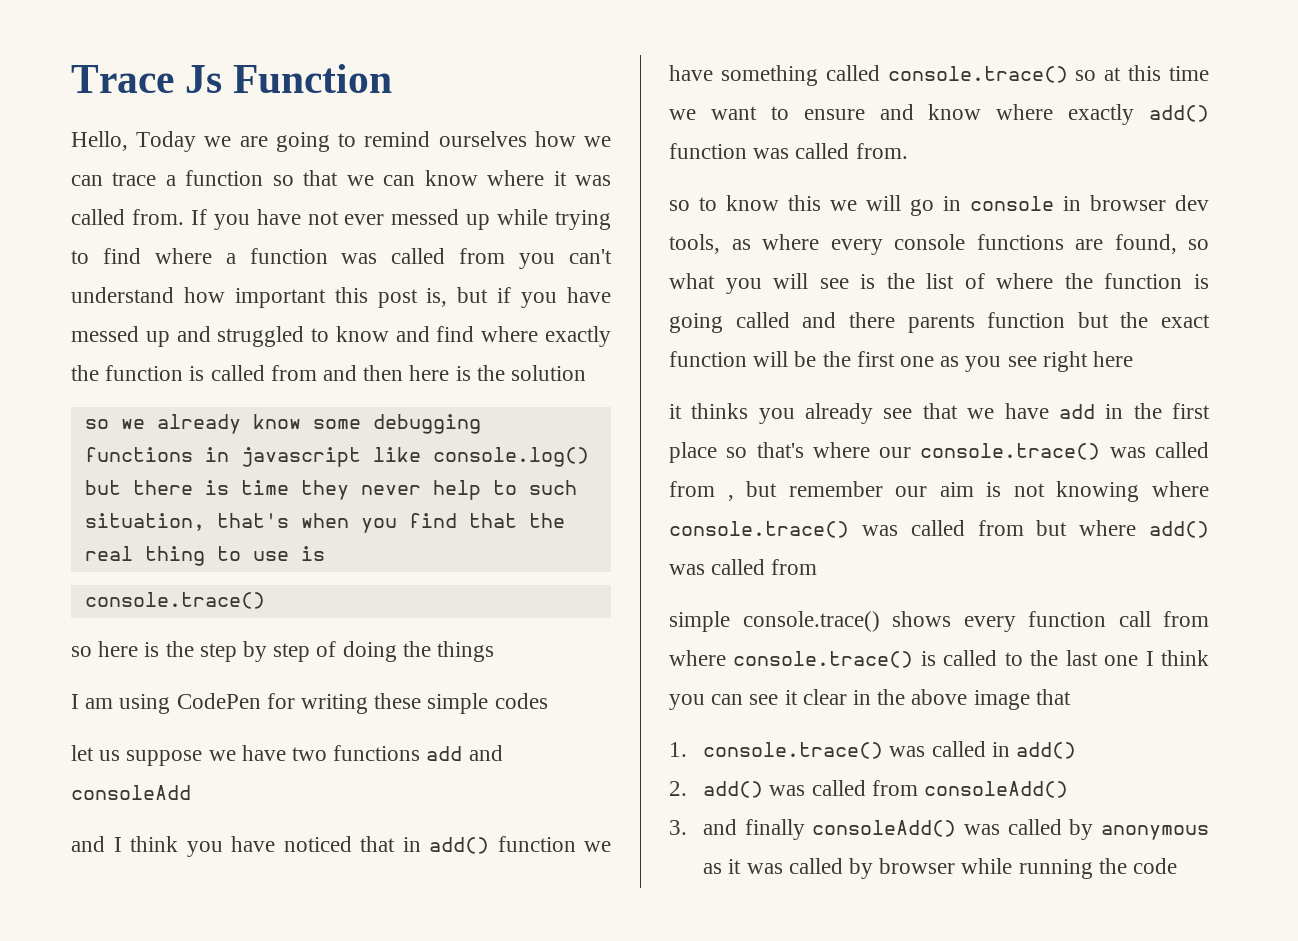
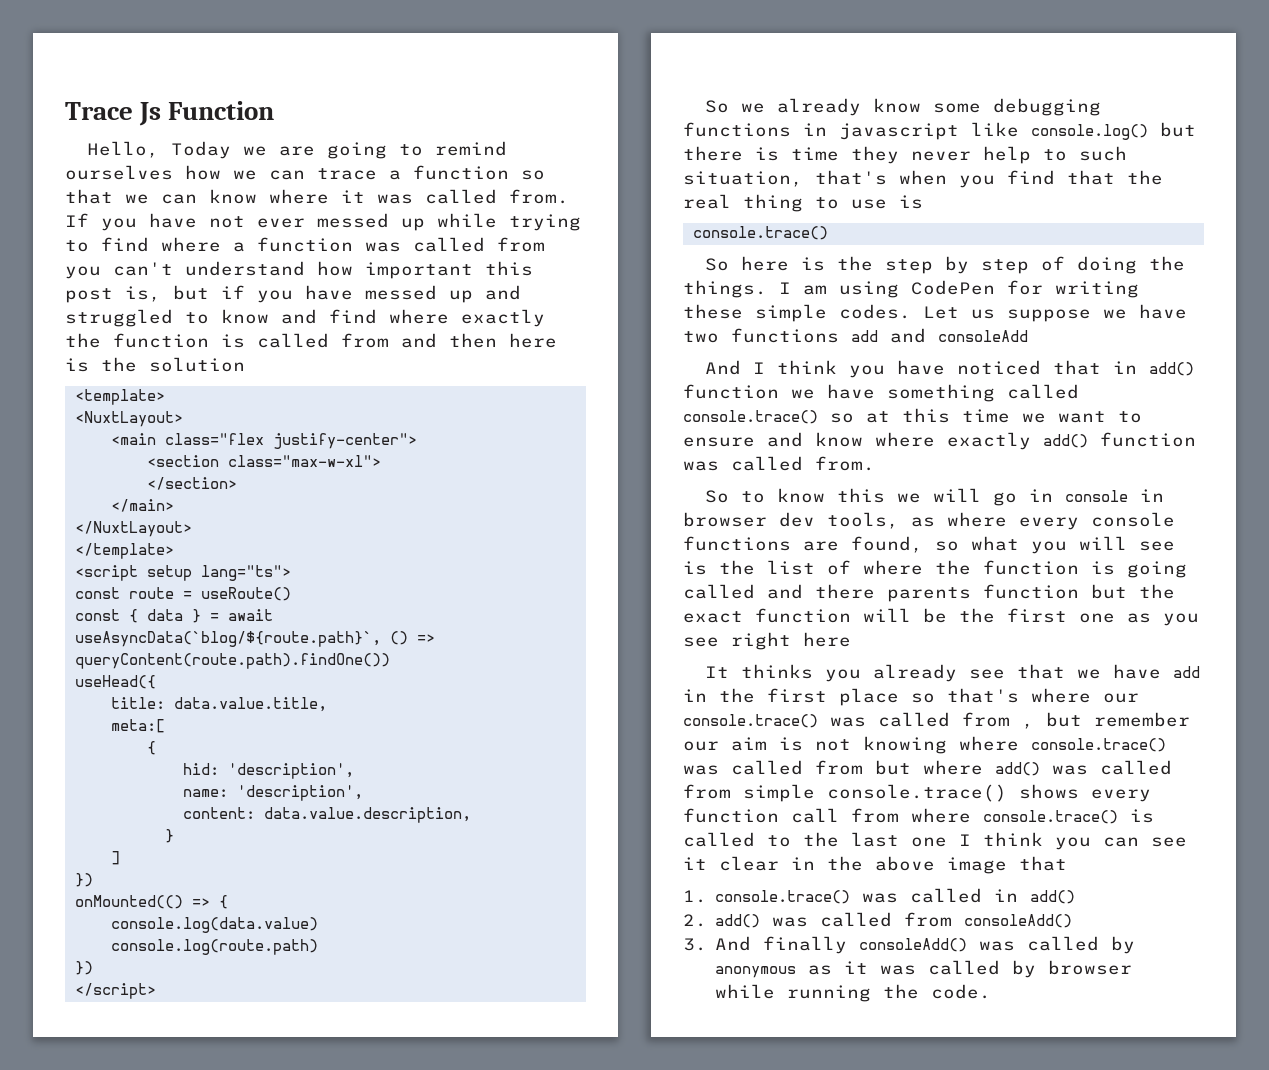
[84,419,109,429] so -> [74,389,165,405] [74,411,183,427] [110,433,417,449] [146,455,381,467] [146,477,237,490] [110,499,174,512] [74,521,192,537] [74,543,174,559] [74,565,291,581] [74,587,291,601] [74,609,273,623] [74,631,435,647] [74,653,390,669] [74,675,156,689] [110,697,327,712] [110,719,165,733] [146,741,156,755] [182,763,354,779] [182,785,363,801] [182,807,471,823] [164,829,174,843] [110,851,120,865] [74,873,93,887] [74,895,228,909] [110,917,318,933] [110,939,318,955] [74,961,93,975] [74,983,156,999] [705,100,730,113] <template> // <NuxtLayout> // <main class="flex justify-center"> // <section class="max-w-xl"> // </section> // </main> // </NuxtLayout> // </template> // <script setup lang="ts"> // const route = useRoute() // const { data } = await useAsyncData(`blog/${route.path}`, () => queryContent(route.path).findOne()) // useHead({ // title: data.value.title, // meta:[ // { // hid: 'description', // name: 'description', // content: data.value.description, // } // ] // }) // onMounted(() => { // console.log(data.value) // console.log(route.path) // }) // </script> // So
[71,646,92,657] so -> [705,258,730,271] So
[437,641,495,662] things // -> [683,280,767,298] things.
[494,693,548,709] [71,745,94,761] codes // let -> [839,304,959,319] codes. Let
[71,836,105,852] and -> [705,360,742,375] And
[669,200,690,211] so -> [705,490,730,503] So
[669,404,682,419] it -> [705,666,730,678] It
(818, 567) // -> (731, 791) none
[703,819,738,835] and -> [715,936,752,951] And
[1132,858,1177,874] code -> [931,984,992,999] code.

